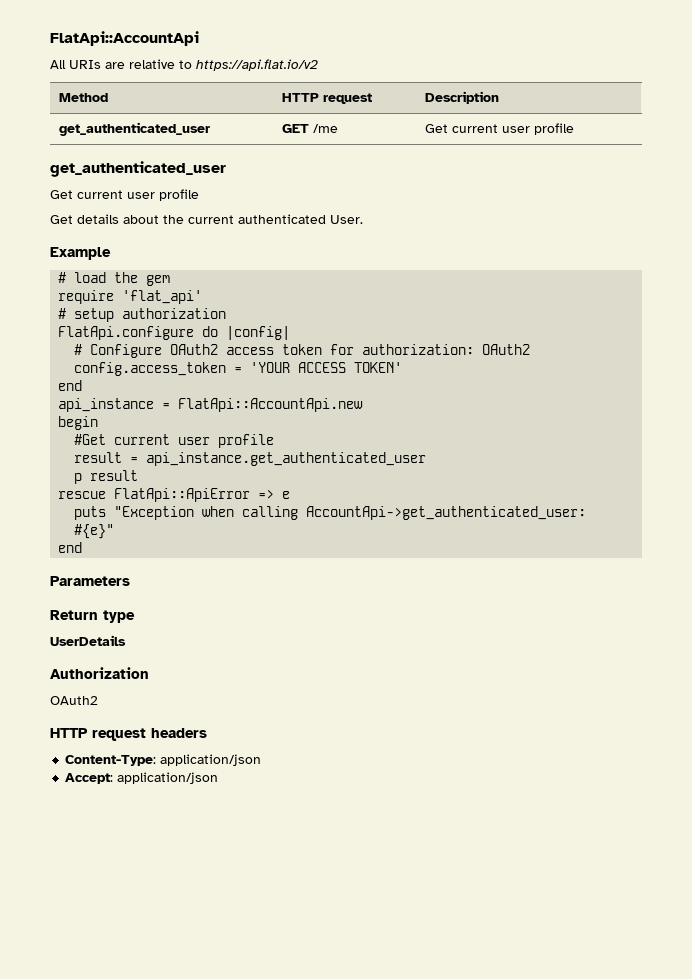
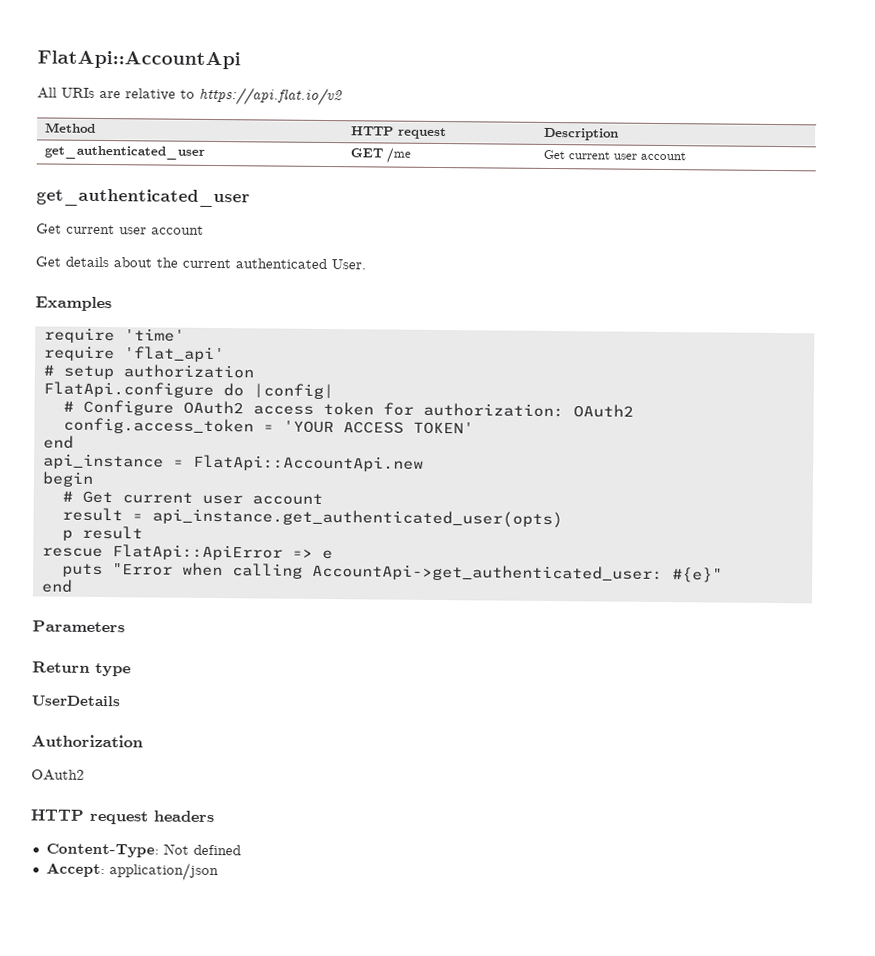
[533,123,574,135] profile -> [639,151,686,161] account
[159,189,199,201] profile -> [151,225,204,235] account
[50,247,111,260] [58,272,171,286] Example // # load the gem -> [35,296,112,312] [43,327,185,344] Examples // require 'time'
[74,434,275,448] #Get current user profile -> [61,490,323,505] # Get current user account
[146,452,427,466] api_instance.get_authenticated_user -> [151,508,563,529] api_instance.get_authenticated_user(opts)
[114,506,195,520] "Exception -> [111,563,173,576] "Error
[160,754,262,766] application/json -> [162,843,241,856] Not defined

